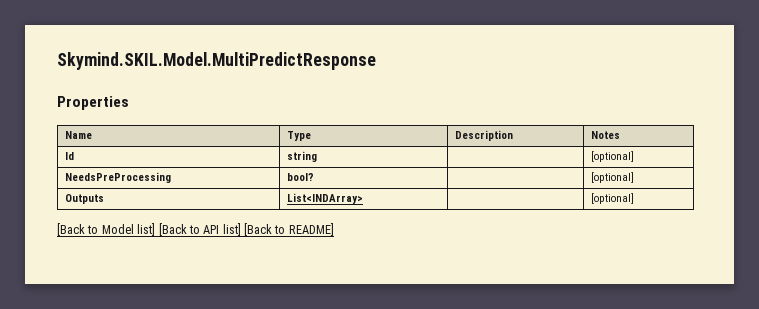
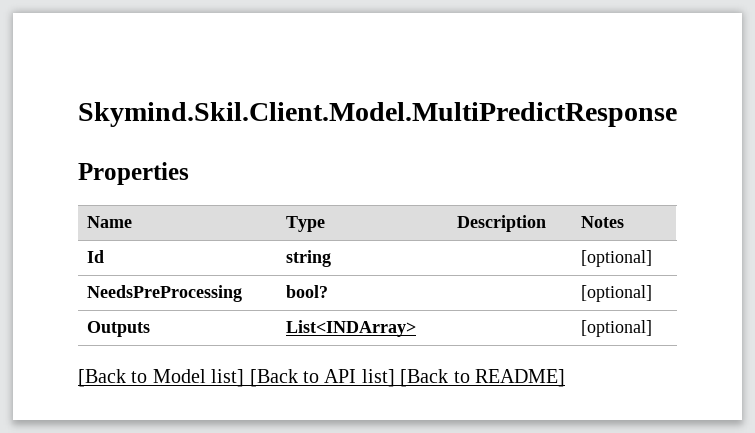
[57,52,376,70] Skymind.SKIL.Model.MultiPredictResponse -> [78,102,677,127] Skymind.Skil.Client.Model.MultiPredictResponse

